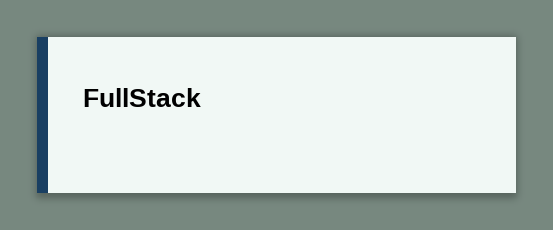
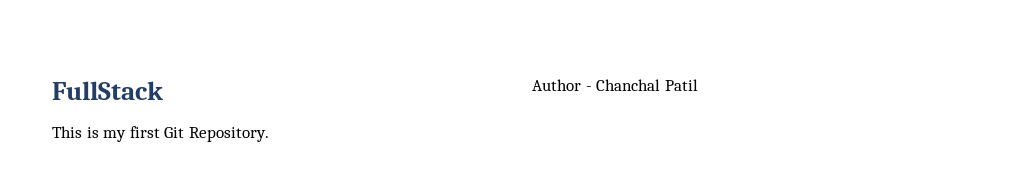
(201, 97) none -> [52,126,269,142] [532,79,698,91] // This is my first Git Repository. // Author - Chanchal Patil

